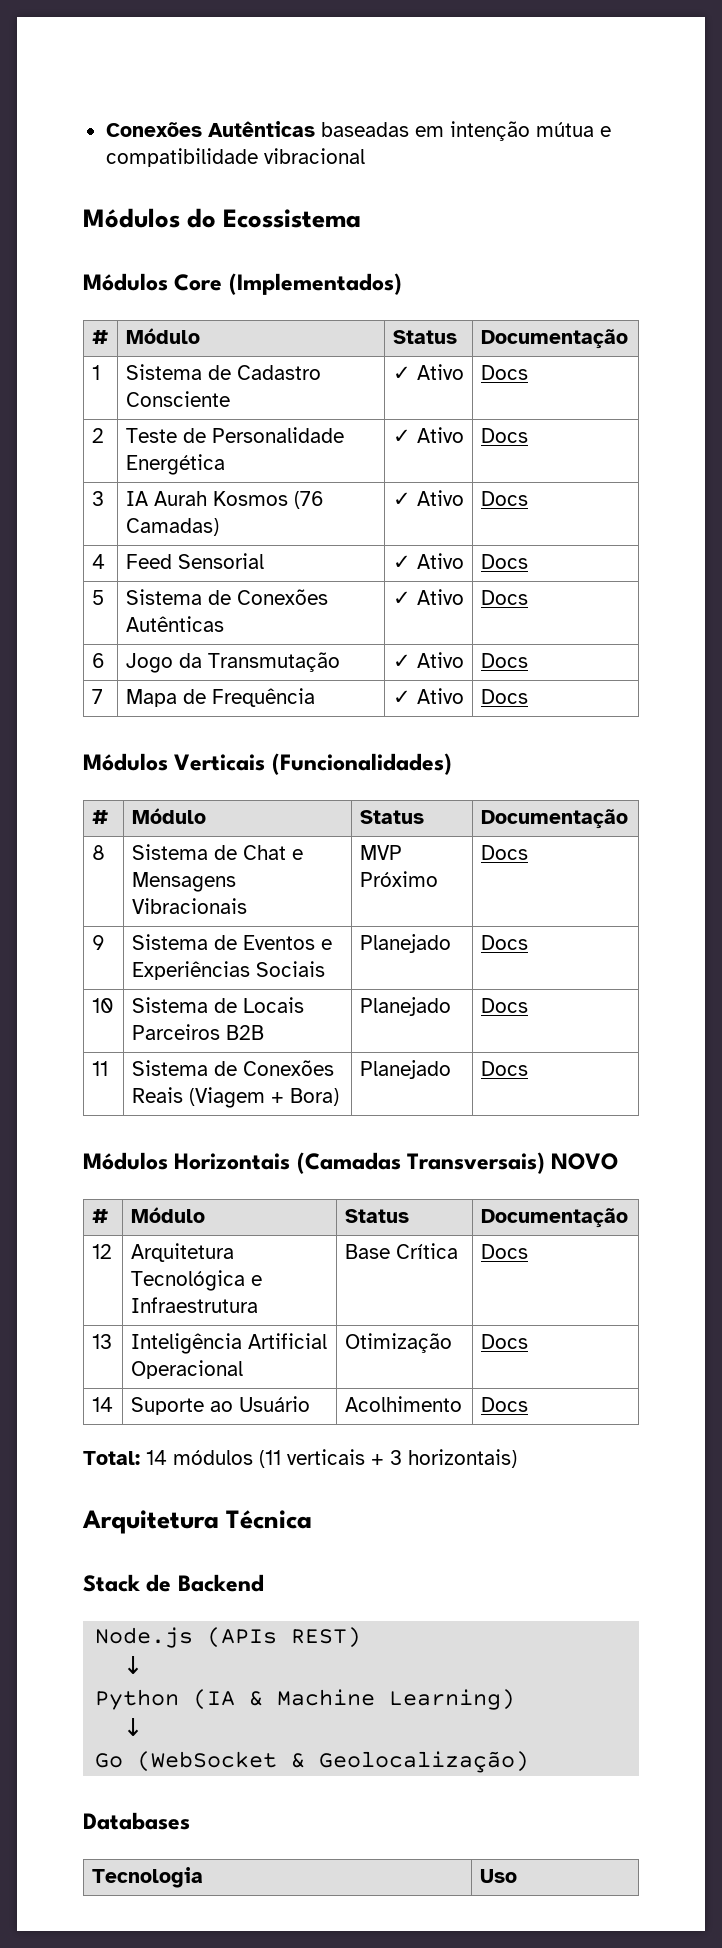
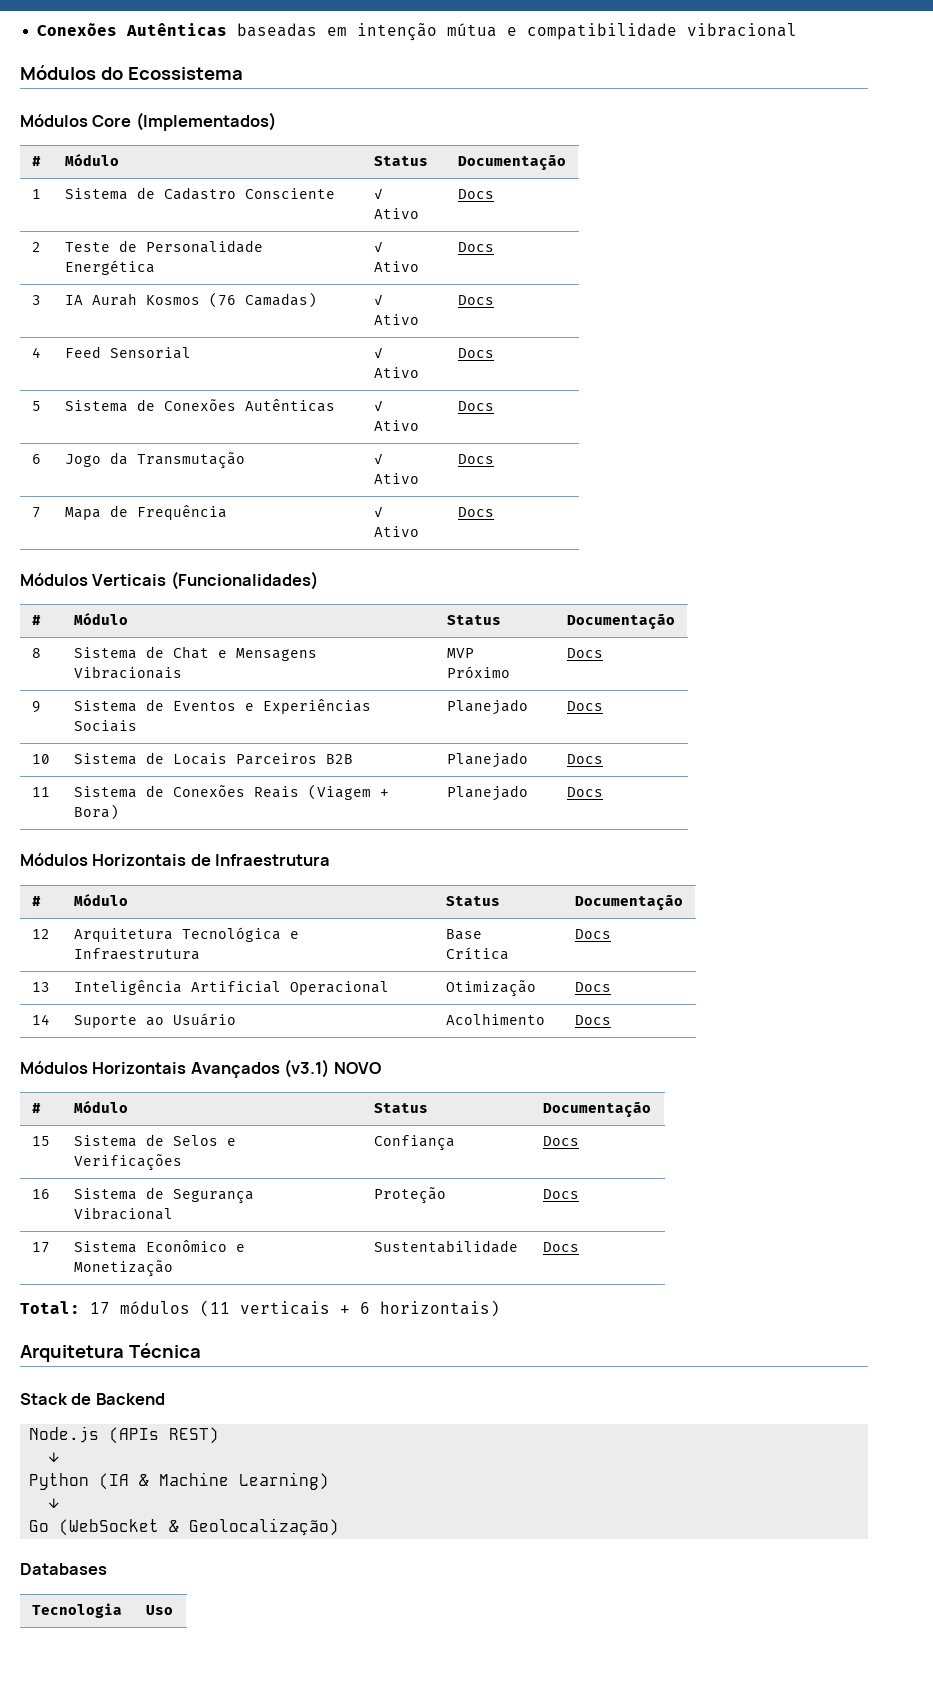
[296,1152,619,1174] (Camadas Transversais) NOVO -> [190,854,331,866] de Infraestrutura
(528, 1404) none -> [20,1059,381,1078] [31,1103,41,1113] [73,1101,128,1113] [373,1103,428,1113] [542,1102,651,1117] [31,1136,50,1146] [73,1134,236,1147] [73,1154,182,1171] [373,1135,455,1151] [542,1136,579,1146] [31,1189,50,1199] [73,1187,254,1204] [73,1207,173,1220] [373,1187,446,1204] [542,1189,579,1199] [31,1242,50,1253] [73,1240,245,1253] [73,1260,173,1277] [373,1240,518,1253] [542,1242,579,1252] // Módulos Horizontais Avançados (v3.1) NOVO // # | Módulo | Status | Documentação // 15 | Sistema de Selos e Verificações | Confiança | Docs // 16 | Sistema de Segurança Vibracional | Proteção | Docs // 17 | Sistema Econômico e Monetização | Sustentabilidade | Docs
[146,1450,167,1465] 14 -> [90,1302,110,1314] 17
[390,1450,402,1465] 3 -> [360,1302,370,1314] 6

